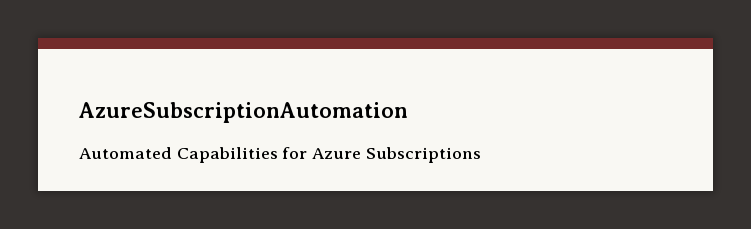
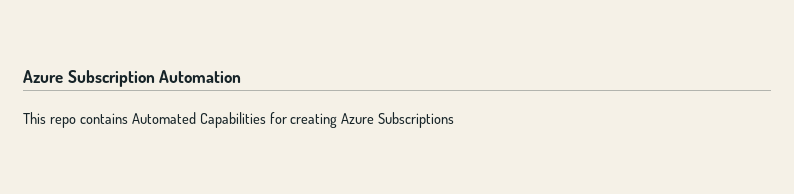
[79,102,408,123] AzureSubscriptionAutomation // -> [23,70,242,87] [23,112,128,128] Azure Subscription Automation // This repo contains
(308, 153) none -> [290,113,338,128] creating

